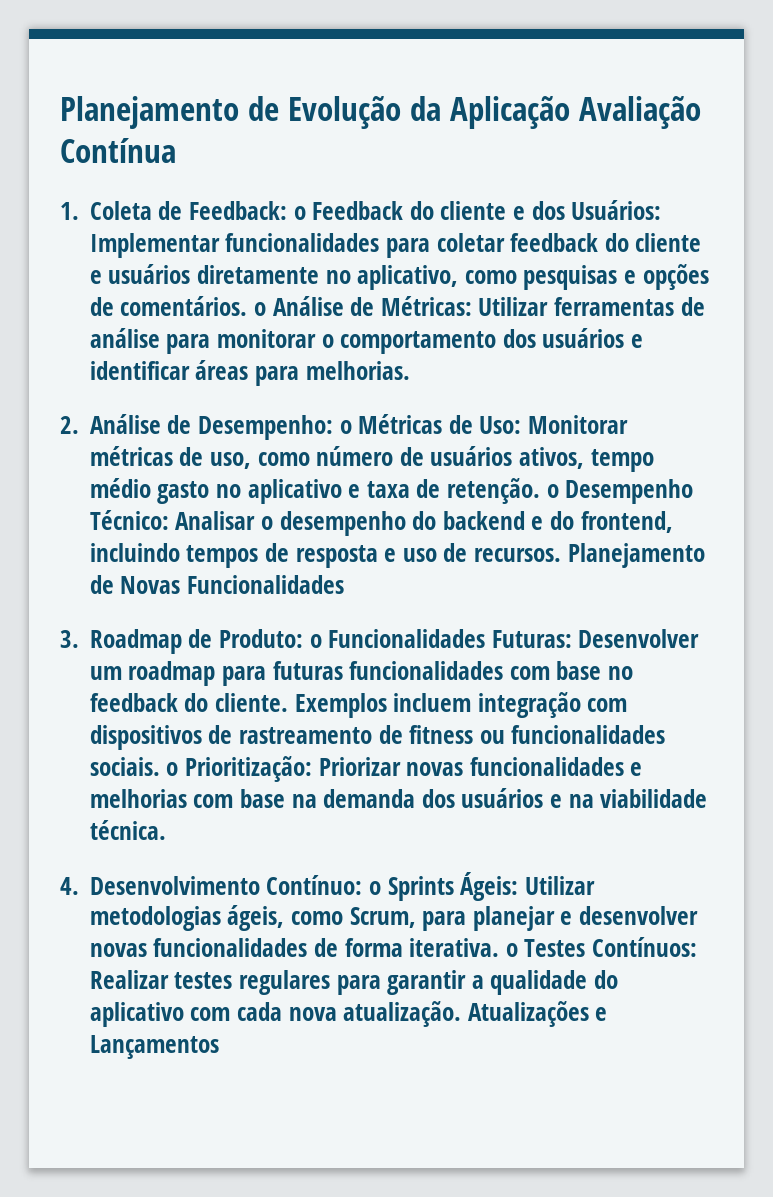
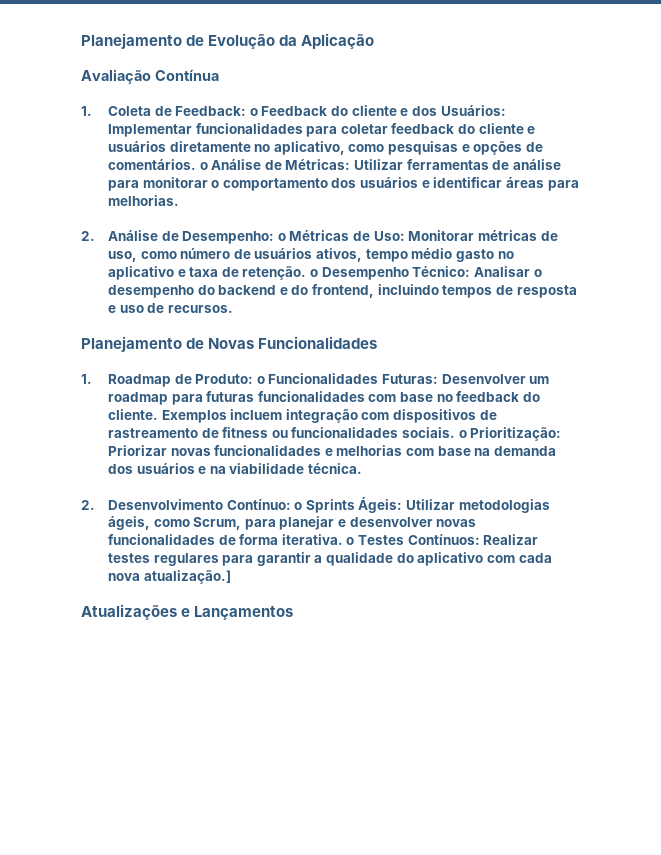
(570, 112) none -> (375, 41) //
(562, 555) none -> (233, 309) //
[60,630,79,648] 3. -> [81,374,92,384] 1.
[60,877,79,895] 4. -> [81,500,95,510] 2.
[343,1001,462,1027] atualização. -> [143,570,231,584] atualização.] //

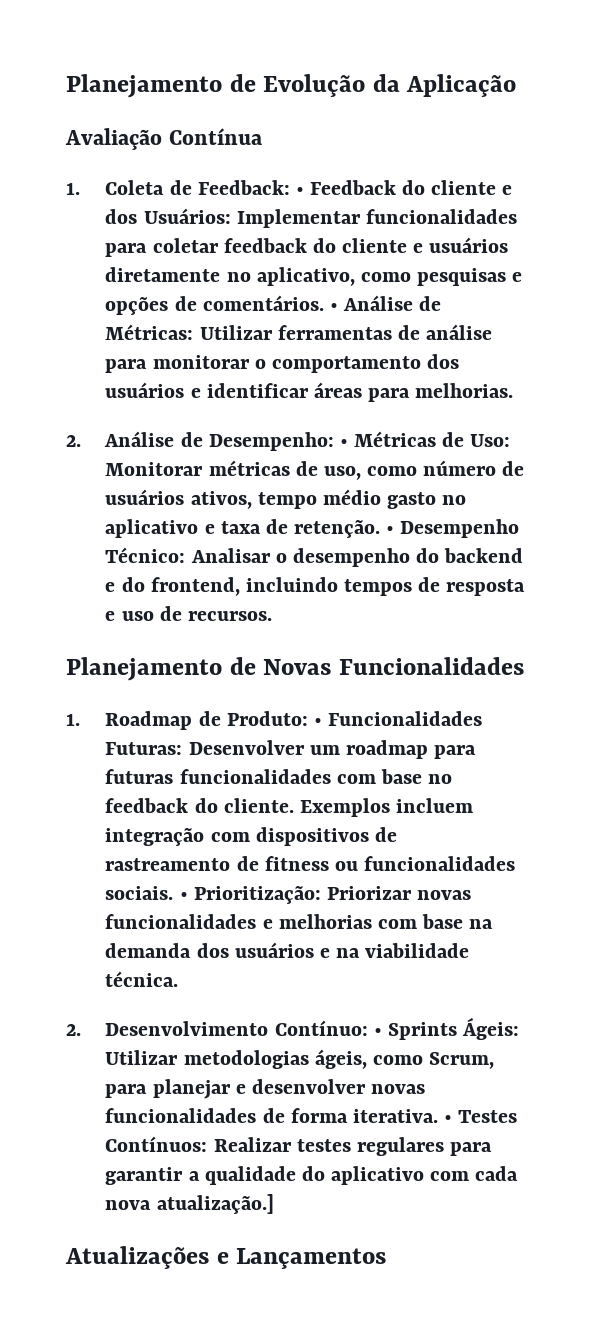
[249,108,258,116] o -> [295,187,304,195] •
[199,162,208,170] o -> [329,303,338,311] •
[277,233,286,241] o -> [339,439,348,447] •
[310,269,319,277] o -> [385,526,394,534] •
[256,376,265,384] o -> [313,718,322,726] •
[458,430,467,438] o -> [179,892,188,900] •
[294,502,303,510] o -> [373,1028,382,1036] •
[346,537,355,545] o -> [443,1115,452,1123] •

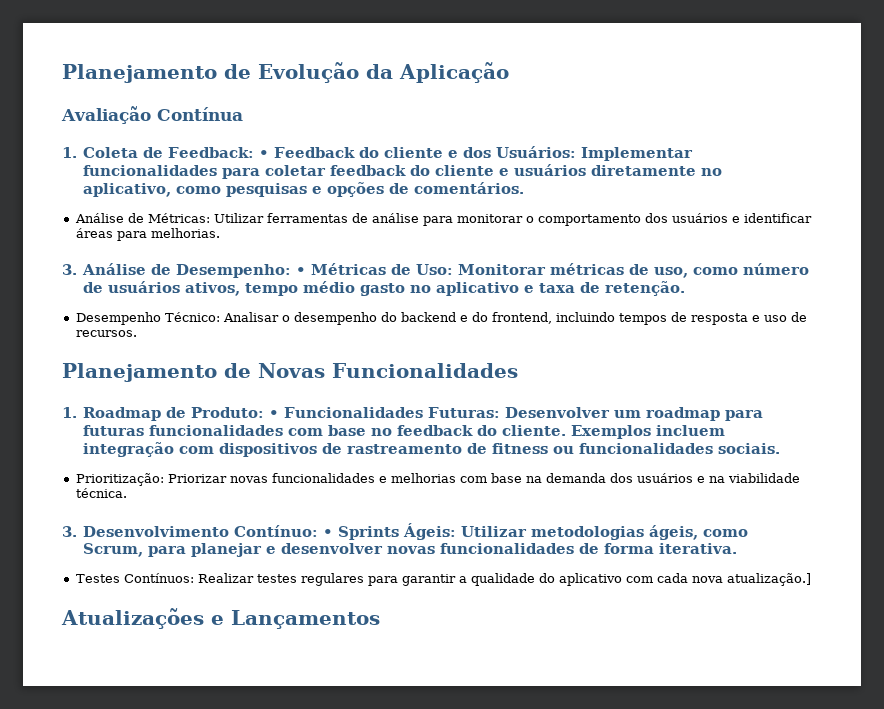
[329,303,338,311] • -> (525, 188) //
[66,435,81,447] 2. -> [62,264,77,275] 3.
[385,526,394,534] • -> (686, 288) //
[179,892,188,900] • -> (781, 448) //
[66,1024,81,1036] 2. -> [62,526,77,537] 3.
[443,1115,452,1123] • -> (738, 548) //

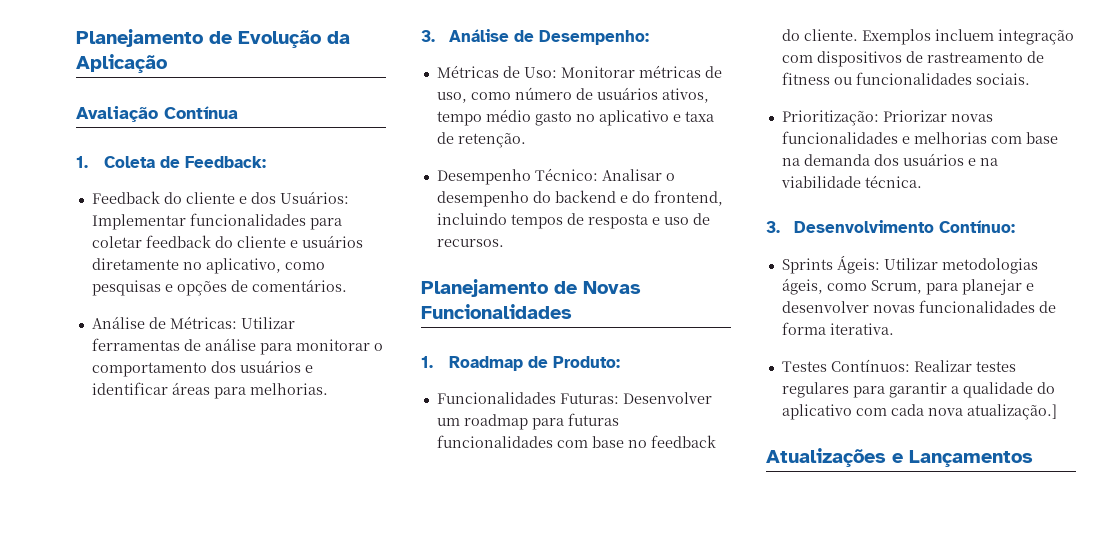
[259,150,270,158] • -> (266, 162) //
[296,267,307,275] • -> (649, 37) //
[269,410,280,418] • -> (620, 362) //
[323,529,334,537] • -> (1015, 226) //

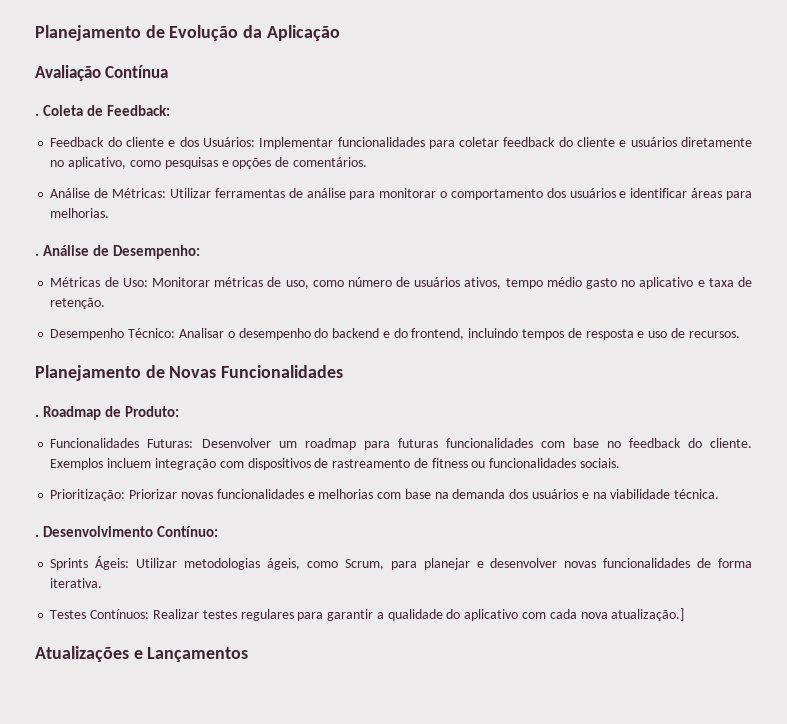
[76,156,88,168] 1. -> [35,113,39,116] .
[421,30,435,42] 3. -> [35,253,39,256] .
[421,356,433,368] 1. -> [35,414,39,417] .
[766,221,780,233] 3. -> [35,534,39,537] .

